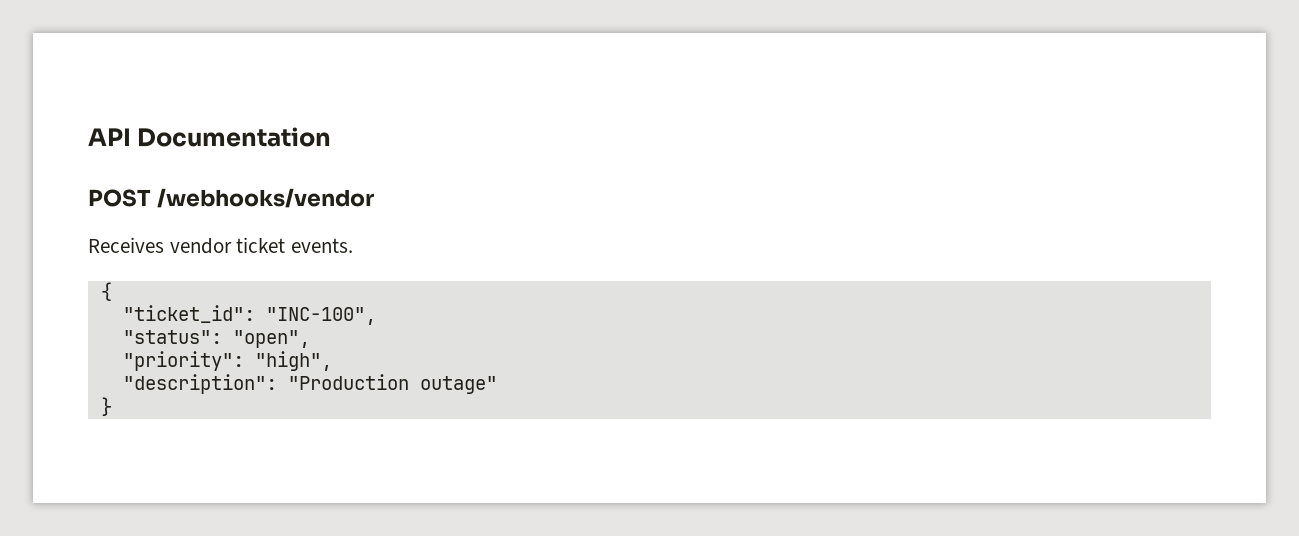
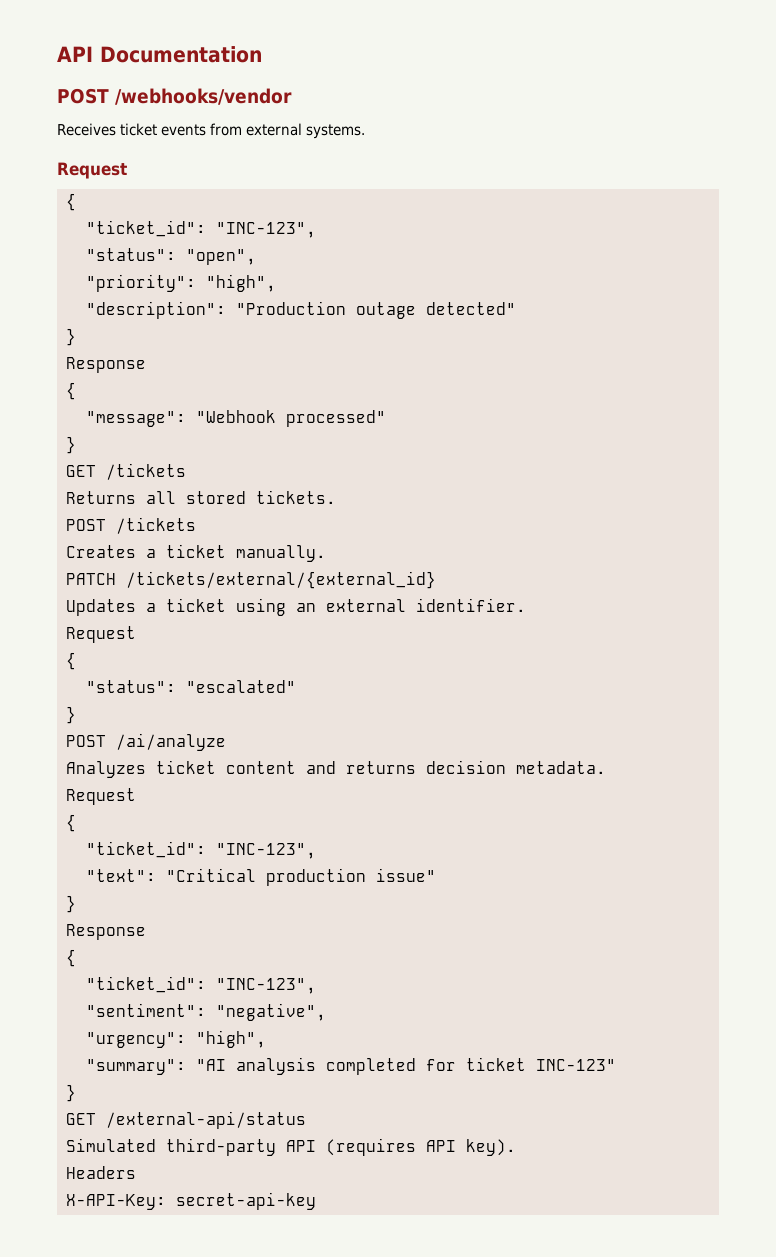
[169,237,354,254] [100,282,112,301] [122,305,376,325] vendor ticket events. // { // "ticket_id": "INC-100", -> [120,123,366,139] [57,162,127,179] [66,193,76,211] [86,220,316,238] ticket events from external systems. // Request // { // "ticket_id": "INC-123",
[419,376,497,394] [100,397,112,416] outage" // } -> [356,302,516,319] [66,328,76,346] [66,357,146,373] [66,382,76,400] [86,410,386,427] [66,436,76,454] [66,463,186,480] [66,490,336,504] [66,517,196,534] [66,544,326,562] [66,571,436,589] [66,598,526,616] [66,626,136,643] [66,652,76,670] [86,680,296,693] [66,706,76,724] [66,733,226,751] [66,760,606,778] [66,788,136,805] [66,814,76,832] [86,841,316,859] [86,868,436,886] [66,895,76,913] [66,924,146,940] [66,949,76,967] [86,976,316,994] [86,1003,326,1021] [86,1030,266,1048] [86,1057,616,1075] [66,1084,76,1102] [66,1111,306,1129] [66,1138,516,1156] [66,1166,136,1179] [66,1192,316,1210] outage detected" // } // Response // { // "message": "Webhook processed" // } // GET /tickets // Returns all stored tickets. // POST /tickets // Creates a ticket manually. // PATCH /tickets/external/{external_id} // Updates a ticket using an external identifier. // Request // { // "status": "escalated" // } // POST /ai/analyze // Analyzes ticket content and returns decision metadata. // Request // { // "ticket_id": "INC-123", // "text": "Critical production issue" // } // Response // { // "ticket_id": "INC-123", // "sentiment": "negative", // "urgency": "high", // "summary": "AI analysis completed for ticket INC-123" // } // GET /external-api/status // Simulated third-party API (requires API key). // Headers // X-API-Key: secret-api-key

